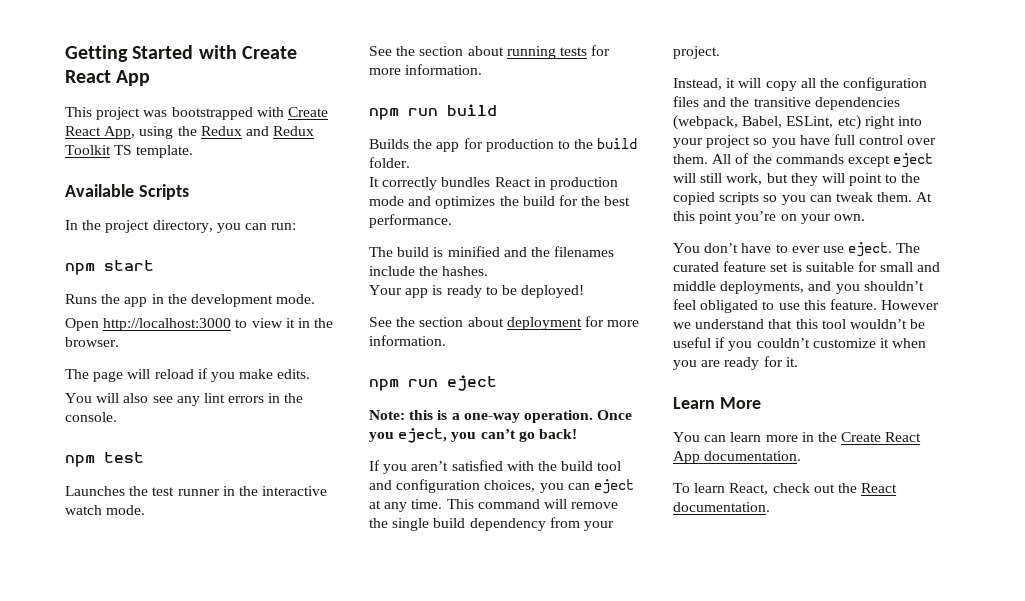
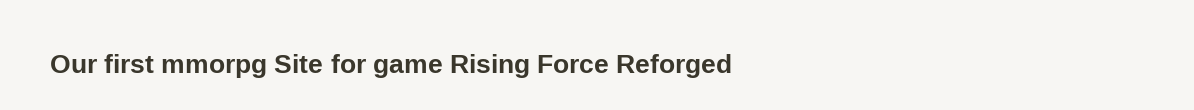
[65,45,297,62] [65,70,151,86] [65,107,328,120] [65,126,315,139] [65,145,194,158] [65,184,189,200] [65,220,297,233] [65,260,154,275] [65,294,316,307] [65,318,334,331] [65,337,119,347] [65,368,311,382] [65,393,304,406] [65,412,117,422] [65,452,144,467] [65,486,328,496] [65,505,146,515] [369,45,611,59] [369,64,483,75] [369,104,497,120] [369,138,638,152] [369,157,410,168] [369,177,618,190] [369,195,631,209] [369,214,452,228] [369,246,615,257] [369,266,489,276] [369,285,585,298] [369,316,640,330] [369,335,446,346] [369,375,497,391] [369,410,633,423] [369,428,577,443] [369,460,622,474] [369,479,634,494] [369,499,619,512] [369,517,614,531] [673,46,720,59] [673,77,928,91] [673,96,900,110] [673,115,922,130] [673,134,937,148] [673,153,934,168] [673,173,921,186] [673,192,933,205] [673,211,865,224] [673,242,921,257] [673,261,941,272] [673,281,924,294] [673,299,940,313] [673,319,926,329] [673,337,927,351] [673,356,798,370] [673,397,761,409] [673,432,922,442] [673,451,802,464] [673,483,898,495] [673,502,770,512] Getting Started with Create React App // This project was bootstrapped with Create React App, using the Redux and Redux Toolkit TS template. // Available Scripts // In the project directory, you can run: // npm start // Runs the app in the development mode. // Open http://localhost:3000 to view it in the browser. // The page will reload if you make edits. // You will also see any lint errors in the console. // npm test // Launches the test runner in the interactive watch mode. // See the section about running tests for more information. // npm run build // Builds the app for production to the build folder. // It correctly bundles React in production mode and optimizes the build for the best performance. // The build is minified and the filenames include the hashes. // Your app is ready to be deployed! // See the section about deployment for more information. // npm run eject // Note: this is a one-way operation. Once you eject, you can’t go back! // If you aren’t satisfied with the build tool and configuration choices, you can eject at any time. This command will remove the single build dependency from your project. // Instead, it will copy all the configuration files and the transitive dependencies (webpack, Babel, ESLint, etc) right into your project so you have full control over them. All of the commands except eject will still work, but they will point to the copied scripts so you can tweak them. At this point you’re on your own. // You don’t have to ever use eject. The curated feature set is suitable for small and middle deployments, and you shouldn’t feel obligated to use this feature. However we understand that this tool wouldn’t be useful if you couldn’t customize it when you are ready for it. // Learn More // You can learn more in the Create React App documentation. // To learn React, check out the React documentation. -> [50,54,733,78] Our first mmorpg Site for game Rising Force Reforged

